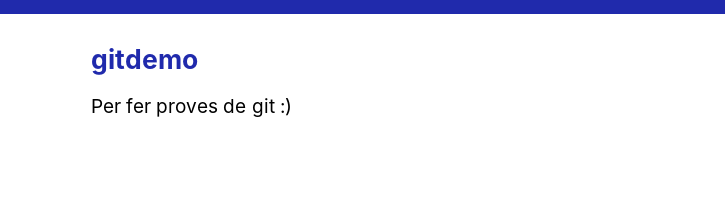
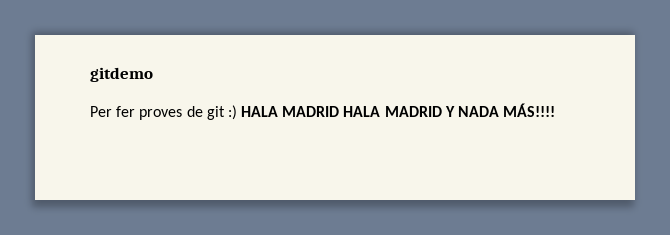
(292, 107) none -> [241,103,556,117] HALA MADRID HALA MADRID Y NADA MÁS!!!!

